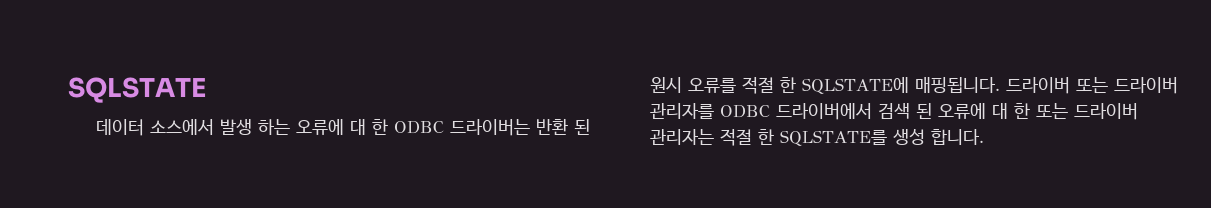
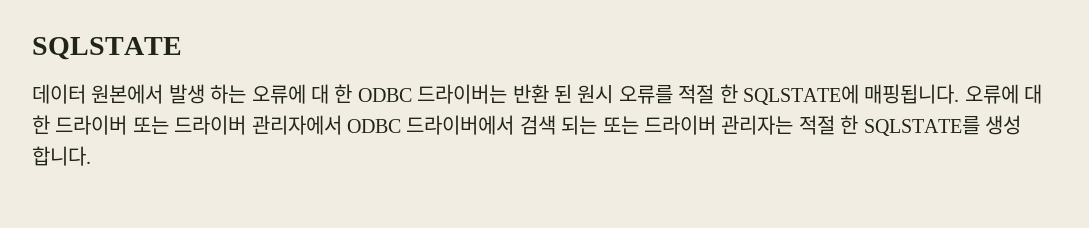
[150,119,215,135] 소스에서 -> [91,84,164,104] 원본에서
(1000, 85) none -> [964,84,1043,104] [32,115,50,134] 오류에 대 한
[650,103,714,119] 관리자를 -> [251,115,342,135] 관리자에서
[916,103,1030,119] 된 오류에 대 한 -> [561,115,598,135] 되는

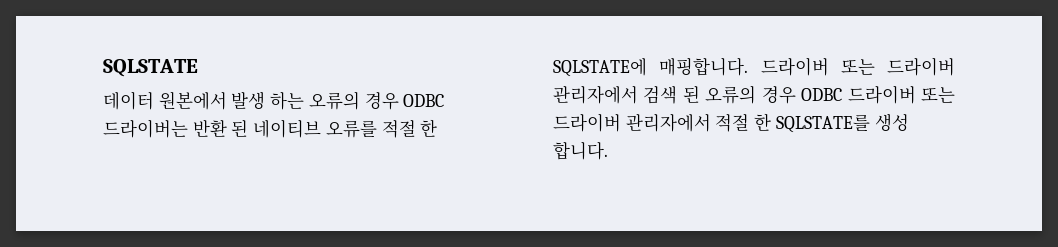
[251,84,353,104] 오류에 대 한 -> [308,91,399,110] 오류의 경우
[577,84,614,104] 원시 -> [253,119,322,138] 네이티브
[864,84,1043,104] [32,115,794,135] 매핑됩니다. 오류에 대 한 드라이버 또는 드라이버 관리자에서 ODBC 드라이버에서 검색 되는 또는 드라이버 관리자는 -> [659,57,955,76] [553,85,955,104] [553,113,711,132] 매핑합니다. 드라이버 또는 드라이버 관리자에서 검색 된 오류의 경우 ODBC 드라이버 또는 드라이버 관리자에서

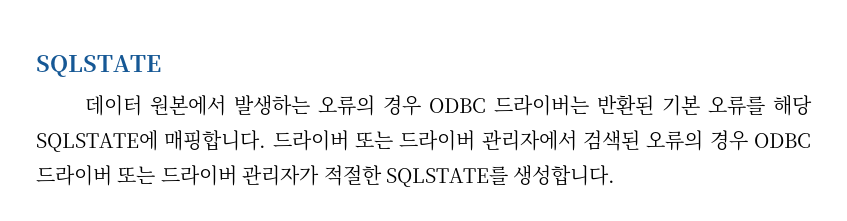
[231,91,305,110] 발생 하는 -> [233,95,310,116] 발생하는
[192,119,438,138] 반환 된 네이티브 오류를 적절 한 -> [596,95,812,116] 반환된 기본 오류를 해당
[643,86,700,104] 검색 된 -> [583,130,640,151] 검색된
[625,113,909,133] [553,141,608,160] 관리자에서 적절 한 SQLSTATE를 생성 합니다. -> [242,165,616,187] 관리자가 적절한 SQLSTATE를 생성합니다.

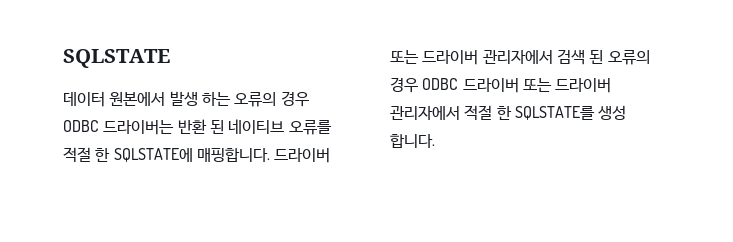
[233,95,310,116] 발생하는 -> [169,91,231,106] 발생 하는
[596,95,812,116] 반환된 기본 오류를 해당 -> [177,119,332,135] [63,147,111,163] 반환 된 네이티브 오류를 적절 한
[583,130,640,151] 검색된 -> [556,49,604,65] 검색 된
[242,165,616,187] 관리자가 적절한 SQLSTATE를 생성합니다. -> [390,105,627,121] [390,134,435,148] 관리자에서 적절 한 SQLSTATE를 생성 합니다.

